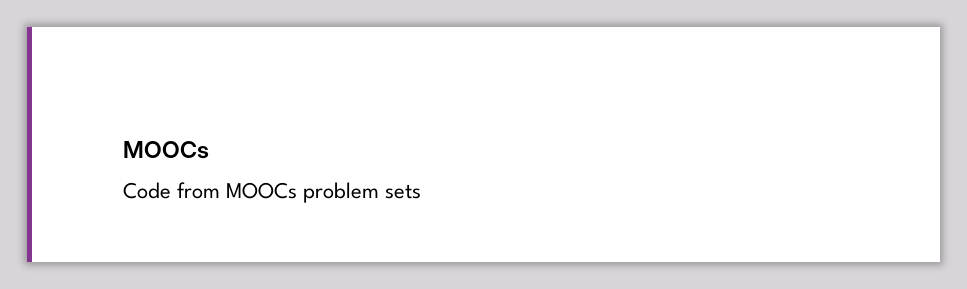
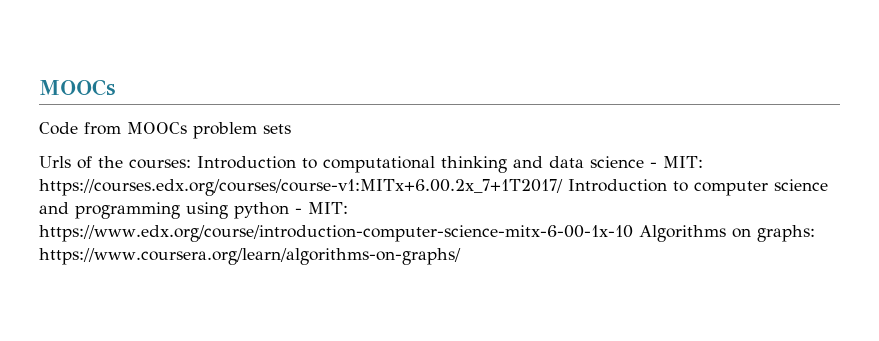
(422, 191) none -> [39,156,703,173] [39,179,828,196] [39,202,348,219] [39,225,815,242] [39,248,461,265] // Urls of the courses: Introduction to computational thinking and data science - MIT: https://courses.edx.org/courses/course-v1:MITx+6.00.2x_7+1T2017/ Introduction to computer science and programming using python - MIT: https://www.edx.org/course/introduction-computer-science-mitx-6-00-1x-10 Algorithms on graphs: https://www.coursera.org/learn/algorithms-on-graphs/

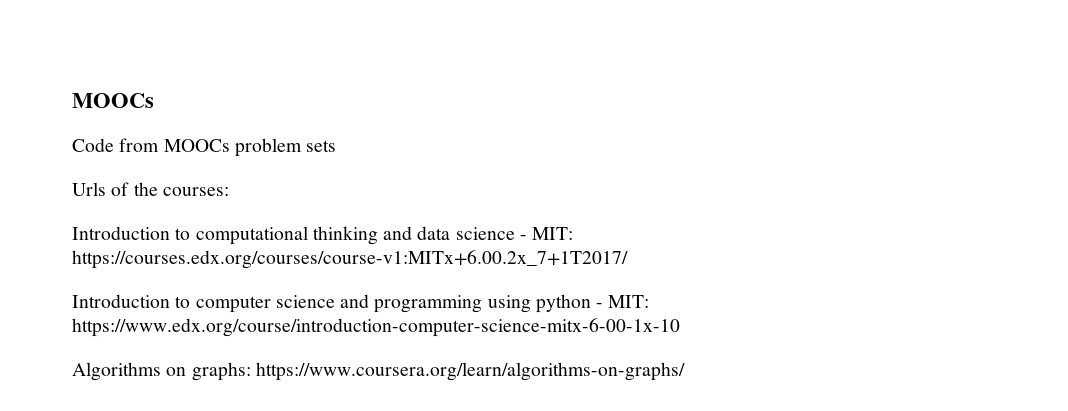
(191, 164) none -> (229, 191) //
(563, 187) none -> (628, 259) //
(633, 233) none -> (680, 327) //

